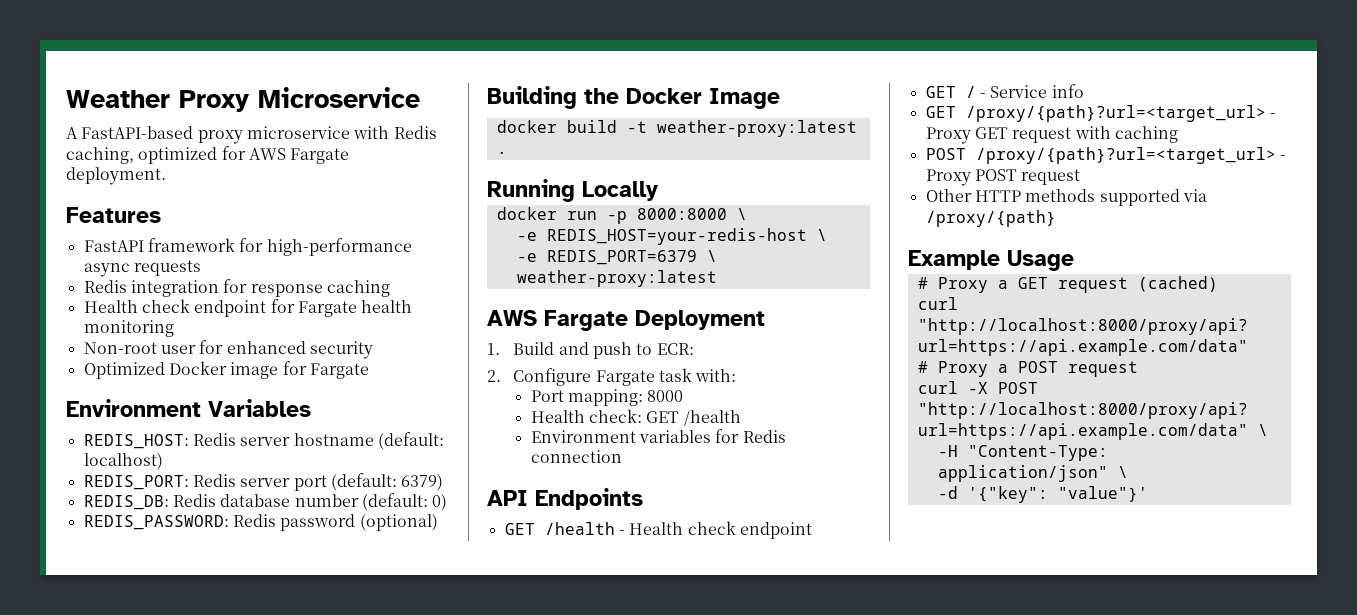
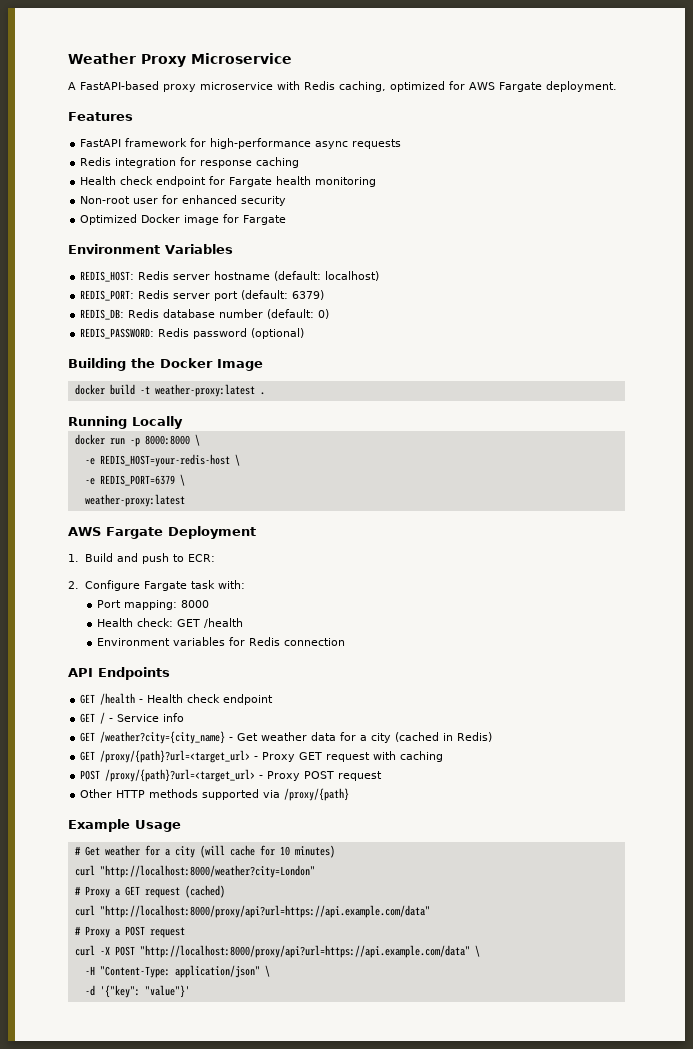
(1084, 91) none -> [80,731,493,744] // GET /weather?city={city_name} - Get weather data for a city (cached in Redis)
(1074, 260) none -> [74,845,335,858] [74,865,315,878] // # Get weather for a city (will cache for 10 minutes) // curl "http://localhost:8000/weather?city=London"

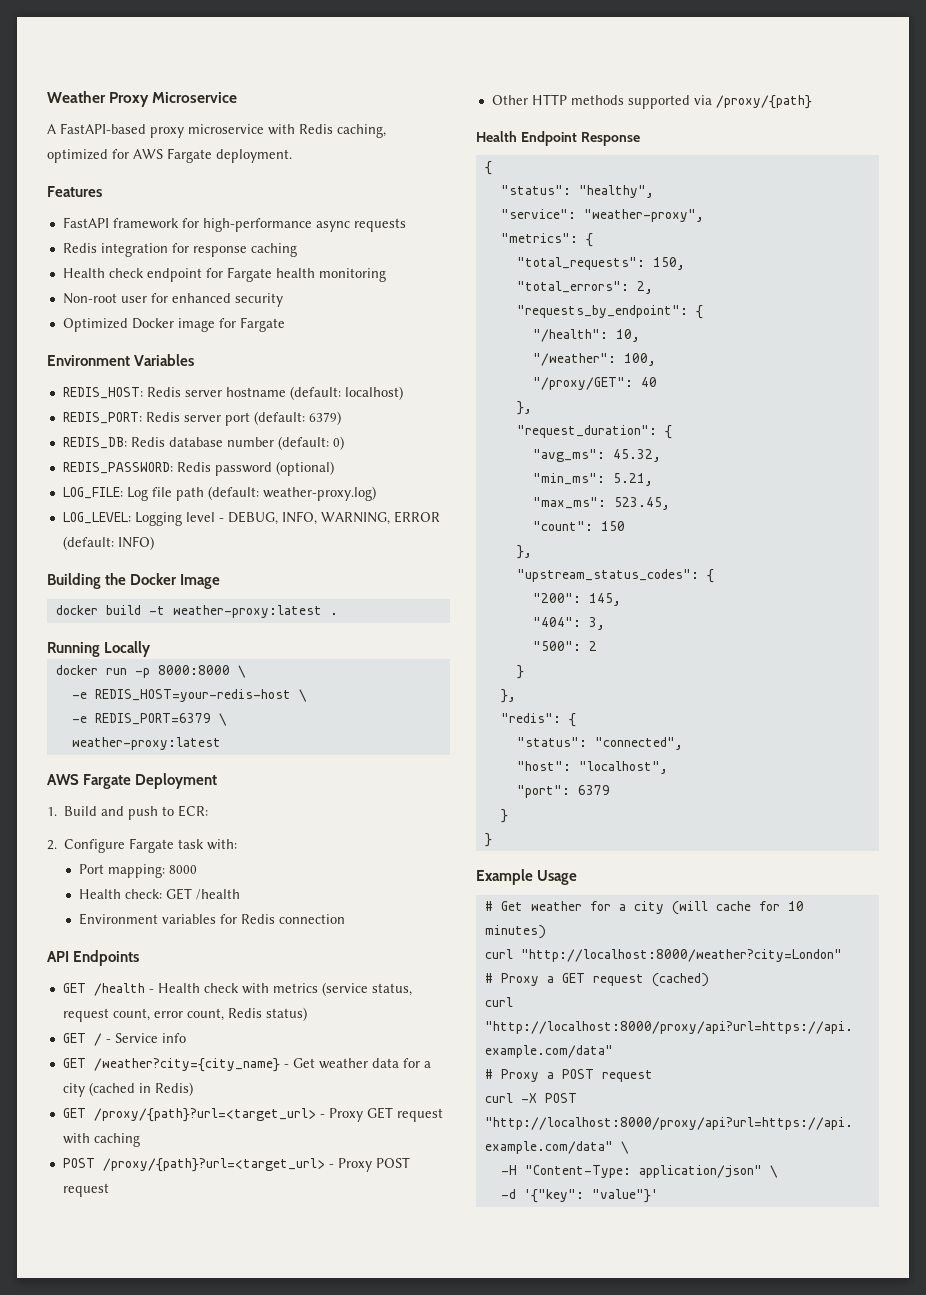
(305, 333) none -> [62,486,376,501] [62,511,440,526] [62,536,154,550] // LOG_FILE: Log file path (default: weather-proxy.log) // LOG_LEVEL: Logging level - DEBUG, INFO, WARNING, ERROR (default: INFO)
[223,694,274,705] endpoint -> [241,982,412,996] [62,1007,307,1022] with metrics (service status, request count, error count, Redis status)
(350, 794) none -> [476,131,640,146] [484,161,492,175] [500,185,654,198] [500,209,704,222] [500,233,593,247] [516,257,685,270] [516,281,653,294] [516,305,703,319] [532,329,640,342] [532,353,656,366] [532,377,657,390] [516,401,532,415] [516,425,672,439] [532,449,661,462] [532,473,653,486] [532,497,670,510] [532,521,625,531] [516,545,532,559] [516,569,714,583] [532,593,621,606] [532,617,605,630] [532,641,597,651] [516,665,524,679] [500,689,516,703] [500,713,576,727] [516,737,683,750] [516,761,668,774] [516,785,610,798] [500,809,508,823] [484,833,492,847] // Health Endpoint Response // { // "status": "healthy", // "service": "weather-proxy", // "metrics": { // "total_requests": 150, // "total_errors": 2, // "requests_by_endpoint": { // "/health": 10, // "/weather": 100, // "/proxy/GET": 40 // }, // "request_duration": { // "avg_ms": 45.32, // "min_ms": 5.21, // "max_ms": 523.45, // "count": 150 // }, // "upstream_status_codes": { // "200": 145, // "404": 3, // "500": 2 // } // }, // "redis": { // "status": "connected", // "host": "localhost", // "port": 6379 // } // }

